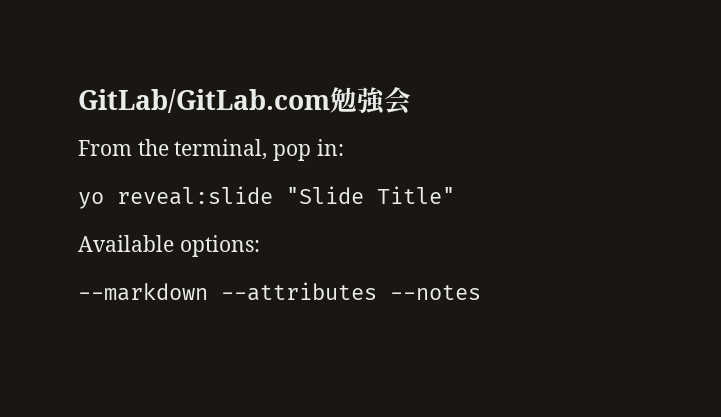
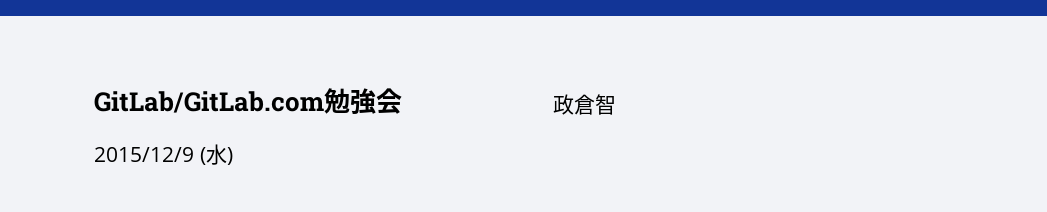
[78,139,344,161] [78,186,455,209] [78,235,260,257] [78,282,481,301] From the terminal, pop in: // yo reveal:slide "Slide Title" // Available options: // --markdown --attributes --notes -> [94,144,233,165] [553,94,616,115] 2015/12/9 (水) // 政倉智

